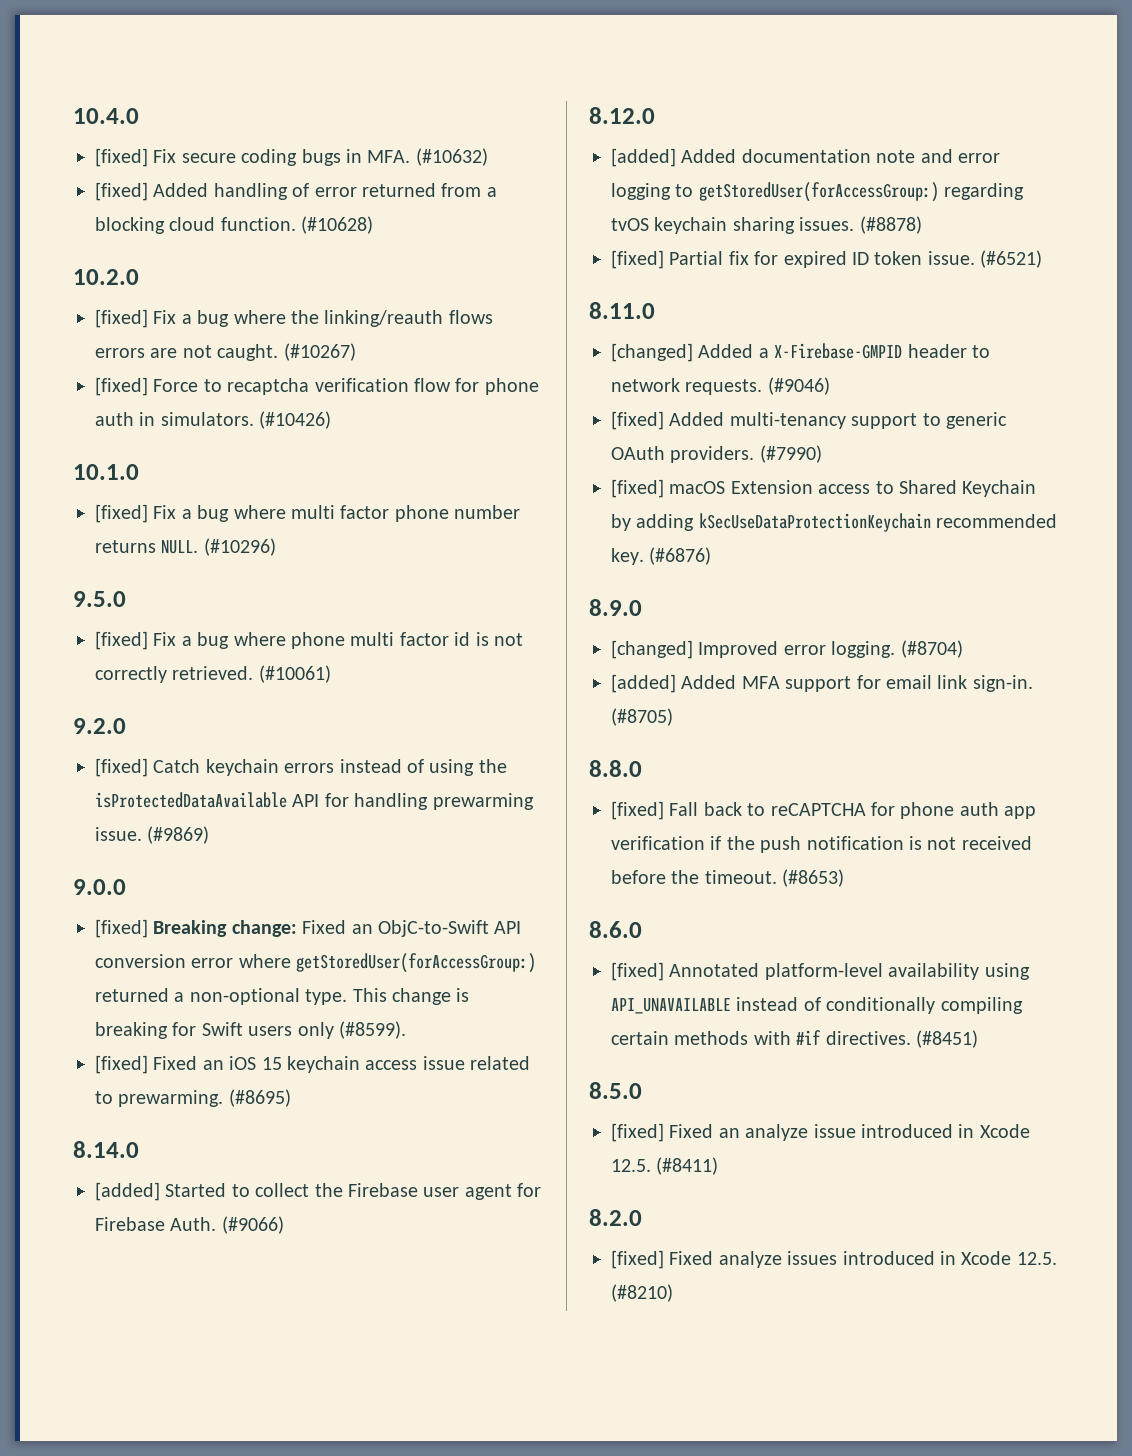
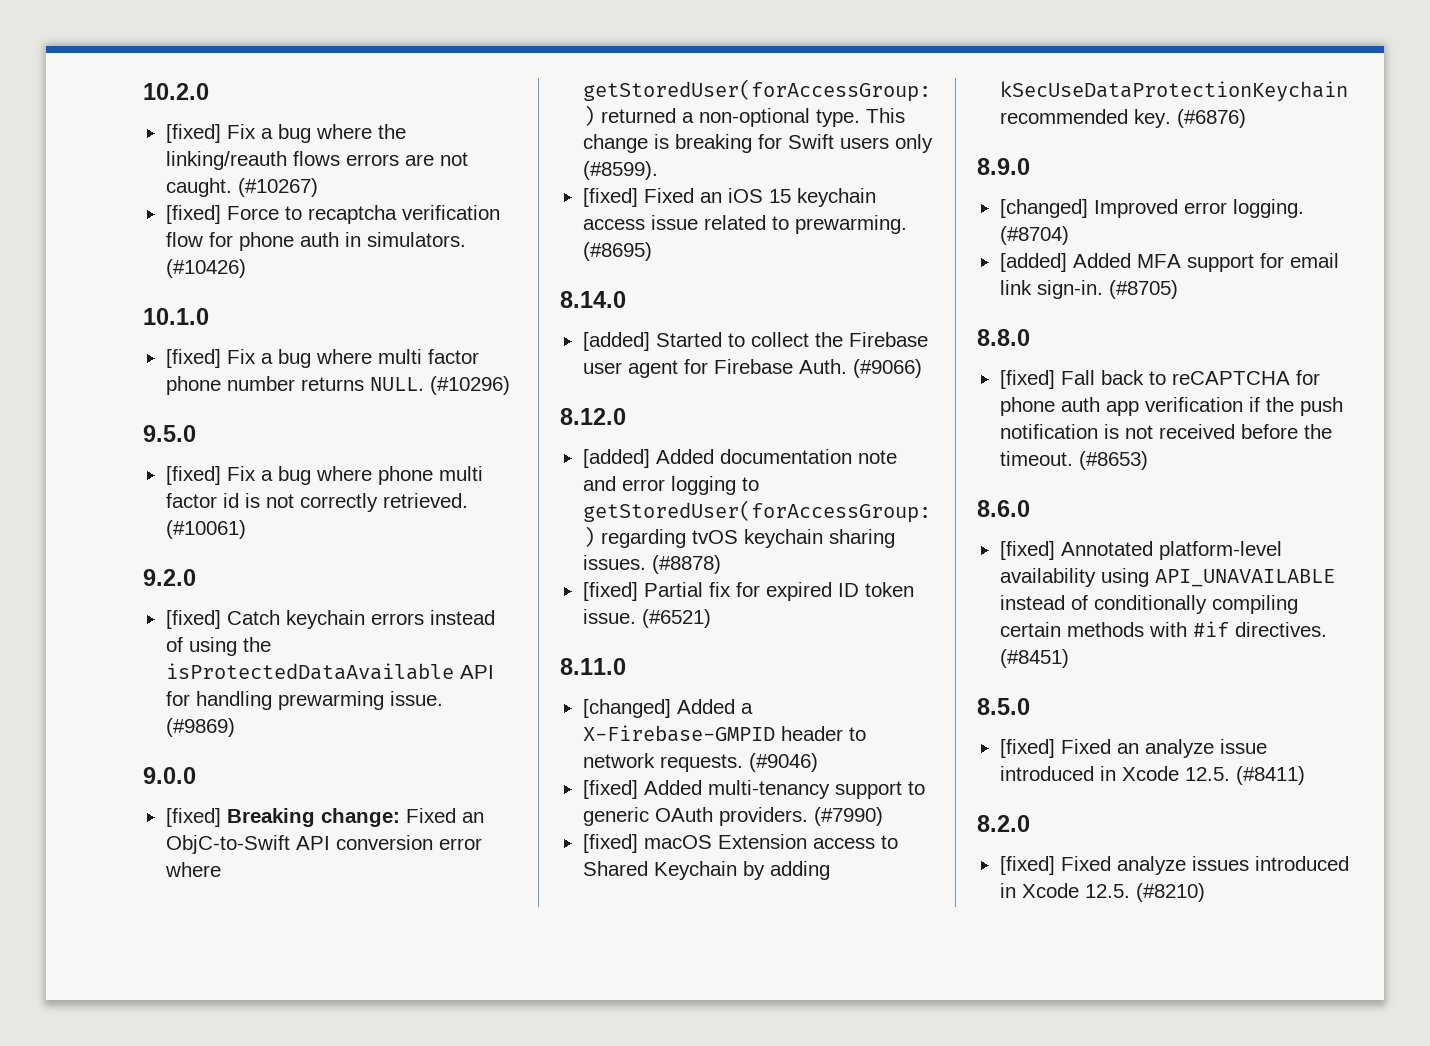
[73,108,139,124] [95,148,488,167] [95,182,497,201] [95,216,374,234] 10.4.0 // [fixed] Fix secure coding bugs in MFA. (#10632) // [fixed] Added handling of error returned from a blocking cloud function. (#10628) // -> (143, 91) none

